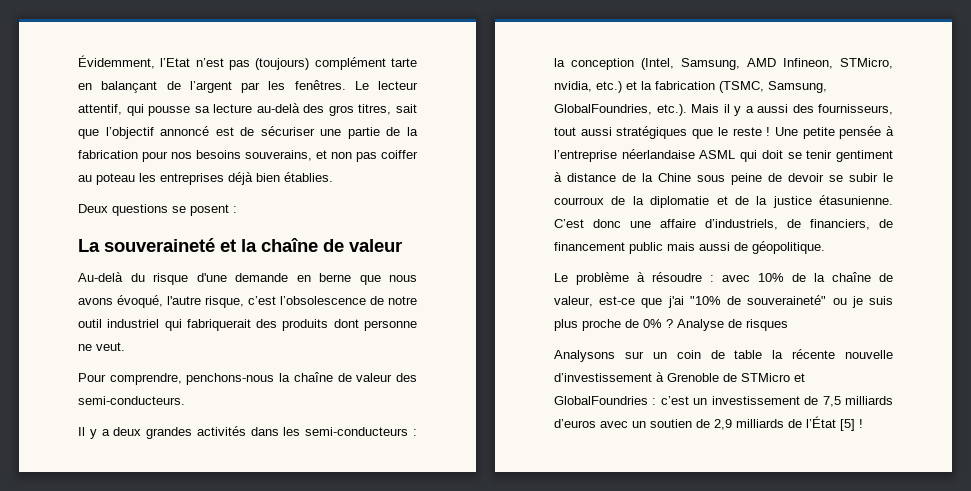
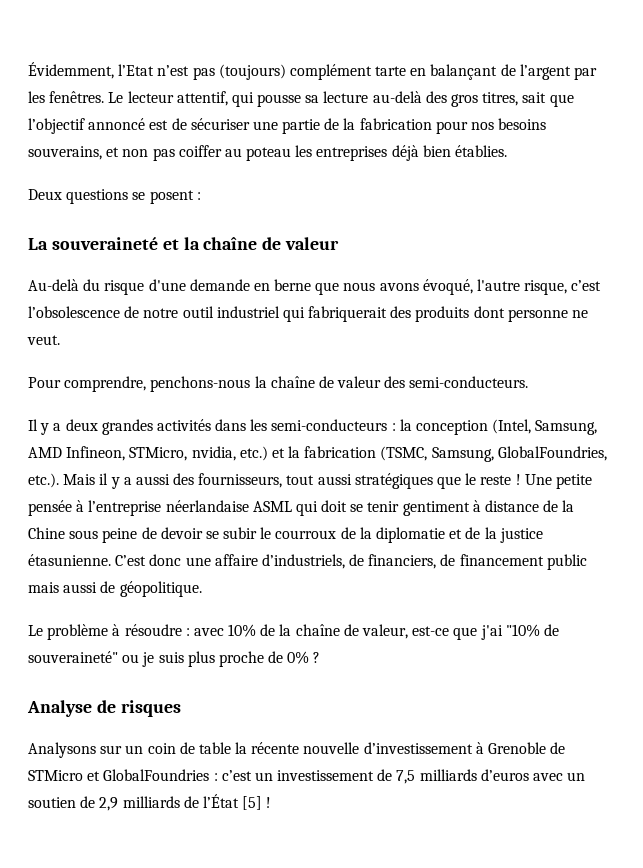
(673, 323) none -> (321, 657) //

